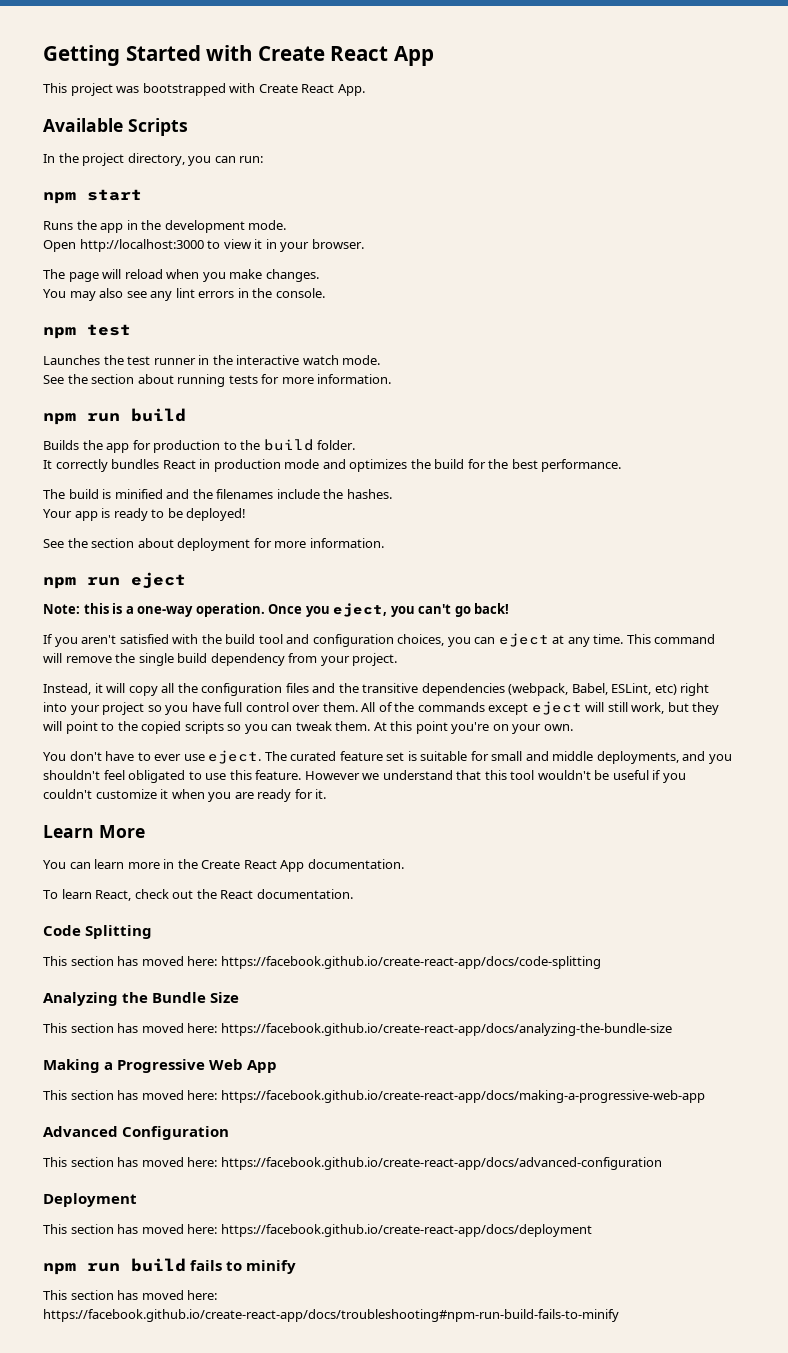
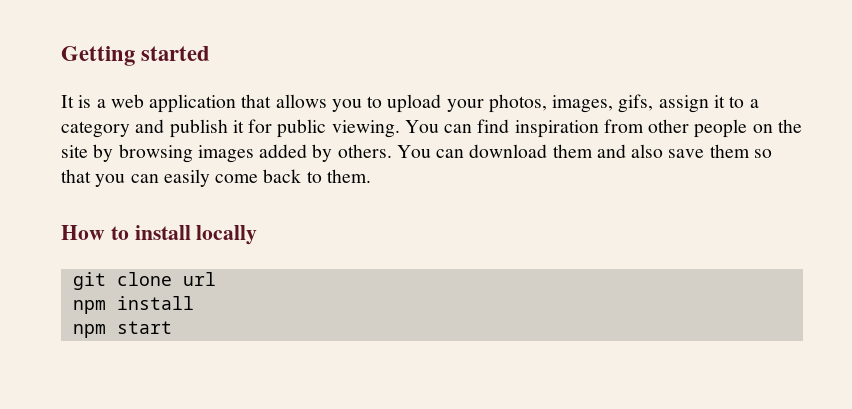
[125,45,434,66] [43,83,365,96] [43,118,188,136] [43,153,264,166] [43,189,142,204] [43,220,287,233] [43,239,364,252] [43,269,319,282] [43,288,325,301] [43,324,131,339] [43,355,381,365] [43,374,392,387] [43,408,186,425] [43,439,356,453] [43,459,622,472] [43,489,392,499] [43,508,247,521] [43,538,384,551] [43,572,186,589] [43,603,510,617] [43,633,716,647] [43,653,398,666] [43,683,710,696] [43,701,720,715] [43,721,573,734] [43,750,732,764] [43,770,686,783] [43,789,327,802] [43,825,145,838] [43,859,404,872] [43,889,353,901] [43,925,153,939] [43,956,601,969] [43,992,240,1006] [43,1023,672,1036] [43,1059,278,1073] [43,1090,705,1103] [43,1126,230,1140] [43,1157,662,1170] [43,1193,137,1207] [43,1224,592,1237] [43,1258,297,1275] [43,1290,218,1300] [43,1309,619,1322] Started with Create React App // This project was bootstrapped with Create React App. // Available Scripts // In the project directory, you can run: // npm start // Runs the app in the development mode. // Open http://localhost:3000 to view it in your browser. // The page will reload when you make changes. // You may also see any lint errors in the console. // npm test // Launches the test runner in the interactive watch mode. // See the section about running tests for more information. // npm run build // Builds the app for production to the build folder. // It correctly bundles React in production mode and optimizes the build for the best performance. // The build is minified and the filenames include the hashes. // Your app is ready to be deployed! // See the section about deployment for more information. // npm run eject // Note: this is a one-way operation. Once you eject, you can't go back! // If you aren't satisfied with the build tool and configuration choices, you can eject at any time. This command will remove the single build dependency from your project. // Instead, it will copy all the configuration files and the transitive dependencies (webpack, Babel, ESLint, etc) right into your project so you have full control over them. All of the commands except eject will still work, but they will point to the copied scripts so you can tweak them. At this point you're on your own. // You don't have to ever use eject. The curated feature set is suitable for small and middle deployments, and you shouldn't feel obligated to use this feature. However we understand that this tool wouldn't be useful if you couldn't customize it when you are ready for it. // Learn More // You can learn more in the Create React App documentation. // To learn React, check out the React documentation. // Code Splitting // This section has moved here: https://facebook.github.io/create-react-app/docs/code-splitting // Analyzing the Bundle Size // This section has moved here: https://facebook.github.io/create-react-app/docs/analyzing-the-bundle-size // Making a Progressive Web App // This section has moved here: https://facebook.github.io/create-react-app/docs/making-a-progressive-web-app // Advanced Configuration // This section has moved here: https://facebook.github.io/create-react-app/docs/advanced-configuration // Deployment // This section has moved here: https://facebook.github.io/create-react-app/docs/deployment // npm run build fails to minify // This section has moved here: https://facebook.github.io/create-react-app/docs/troubleshooting#npm-run-build-fails-to-minify -> [141,46,211,61] [61,94,759,113] [61,119,802,138] [61,144,772,163] [61,169,371,187] [61,225,258,245] [72,272,216,290] [72,296,194,314] [72,321,172,338] started // It is a web application that allows you to upload your photos, images, gifs, assign it to a category and publish it for public viewing. You can find inspiration from other people on the site by browsing images added by others. You can download them and also save them so that you can easily come back to them. // How to install locally // git clone url // npm install // npm start

